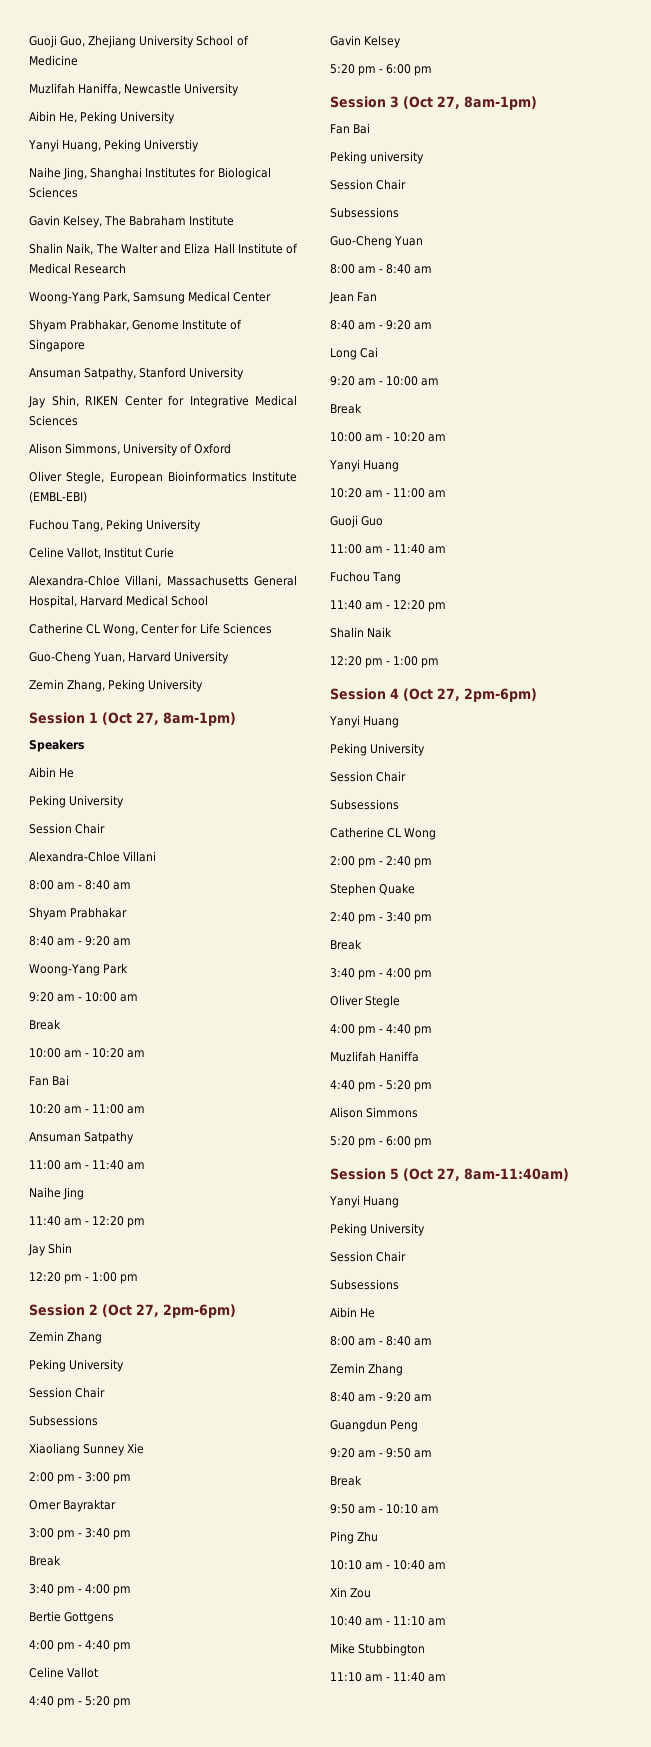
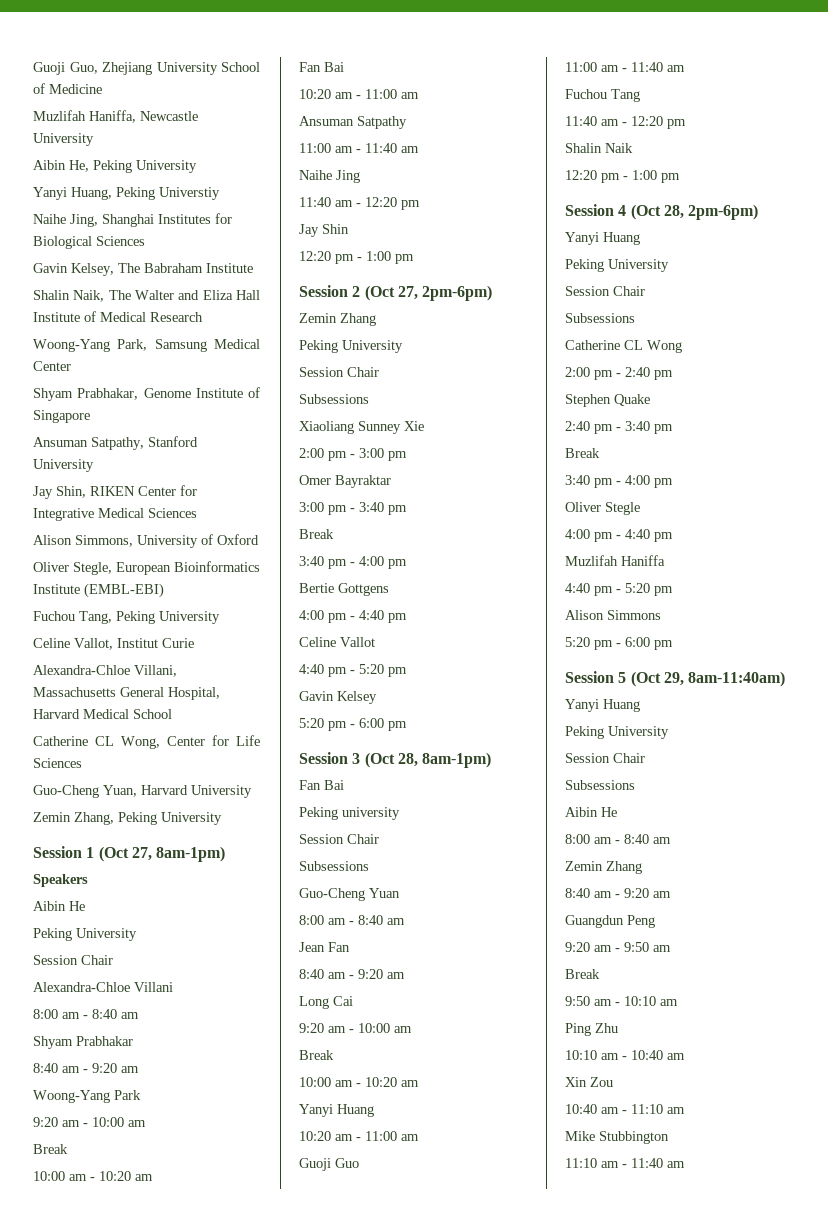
[437,96,460,109] 27, -> [397,753,418,767] 28,
[437,688,460,701] 27, -> [663,205,684,219] 28,
[437,1168,460,1181] 27, -> [663,672,684,686] 29,

